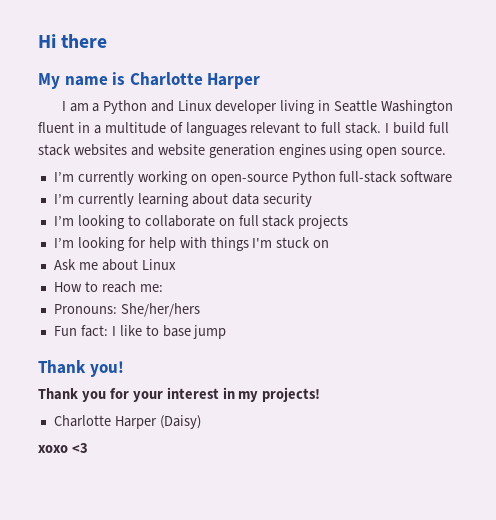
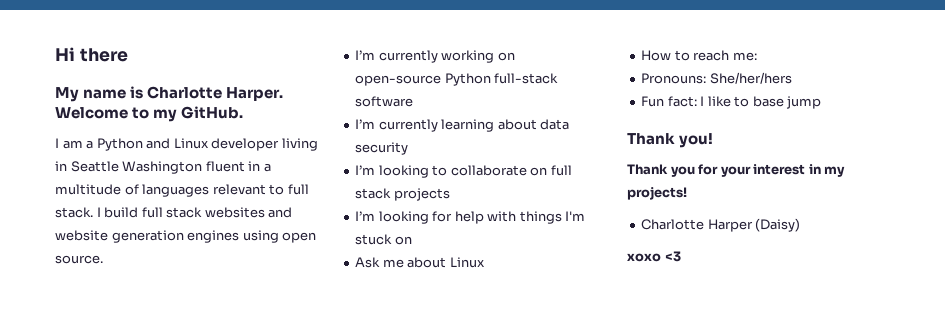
[207,73,261,89] Harper -> [226,87,284,101] [55,106,244,122] Harper. Welcome to my GitHub.

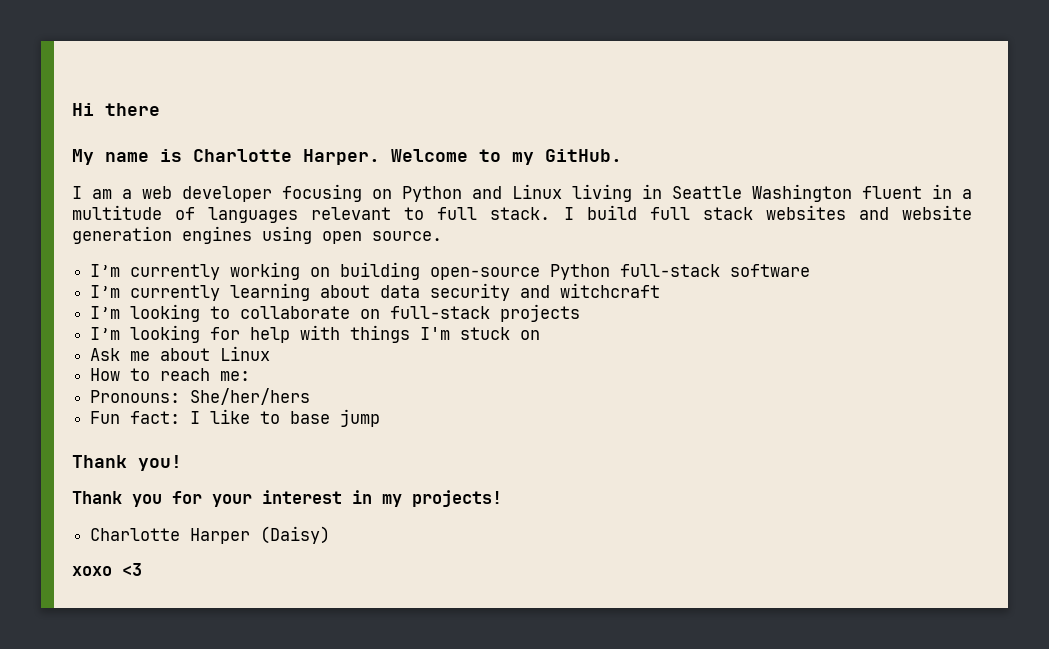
(94, 144) none -> [142,184,392,202] web developer focusing on
[211,138,280,151] developer -> (562, 191) none
(515, 56) none -> [340,262,421,280] building
(409, 148) none -> [520,283,661,298] and witchcraft
[550,165,572,176] [355,188,392,199] full stack -> [390,306,491,319] full-stack

